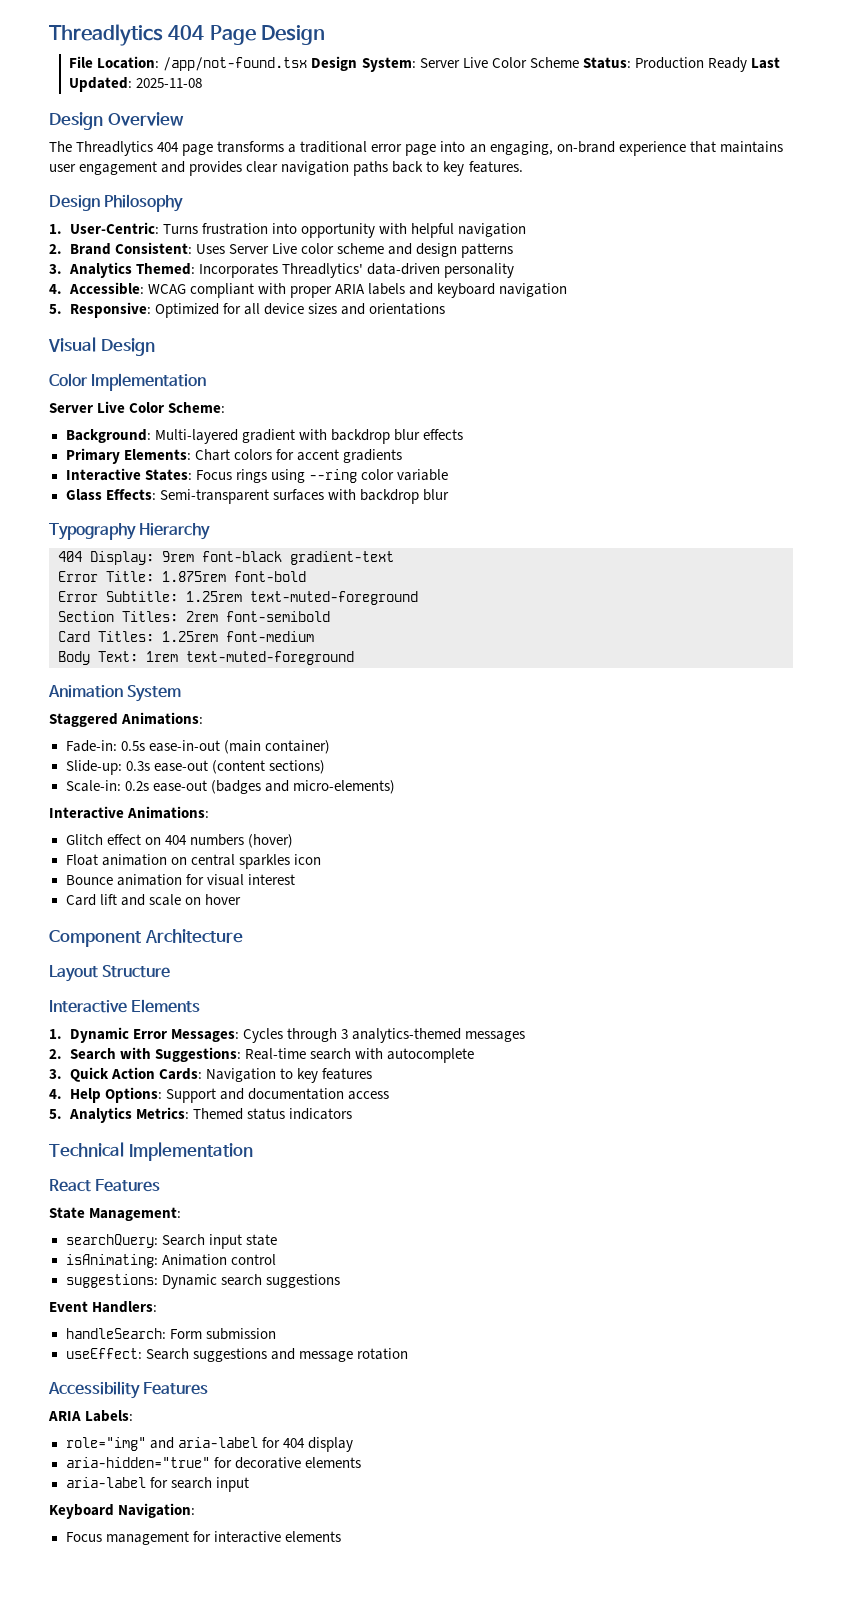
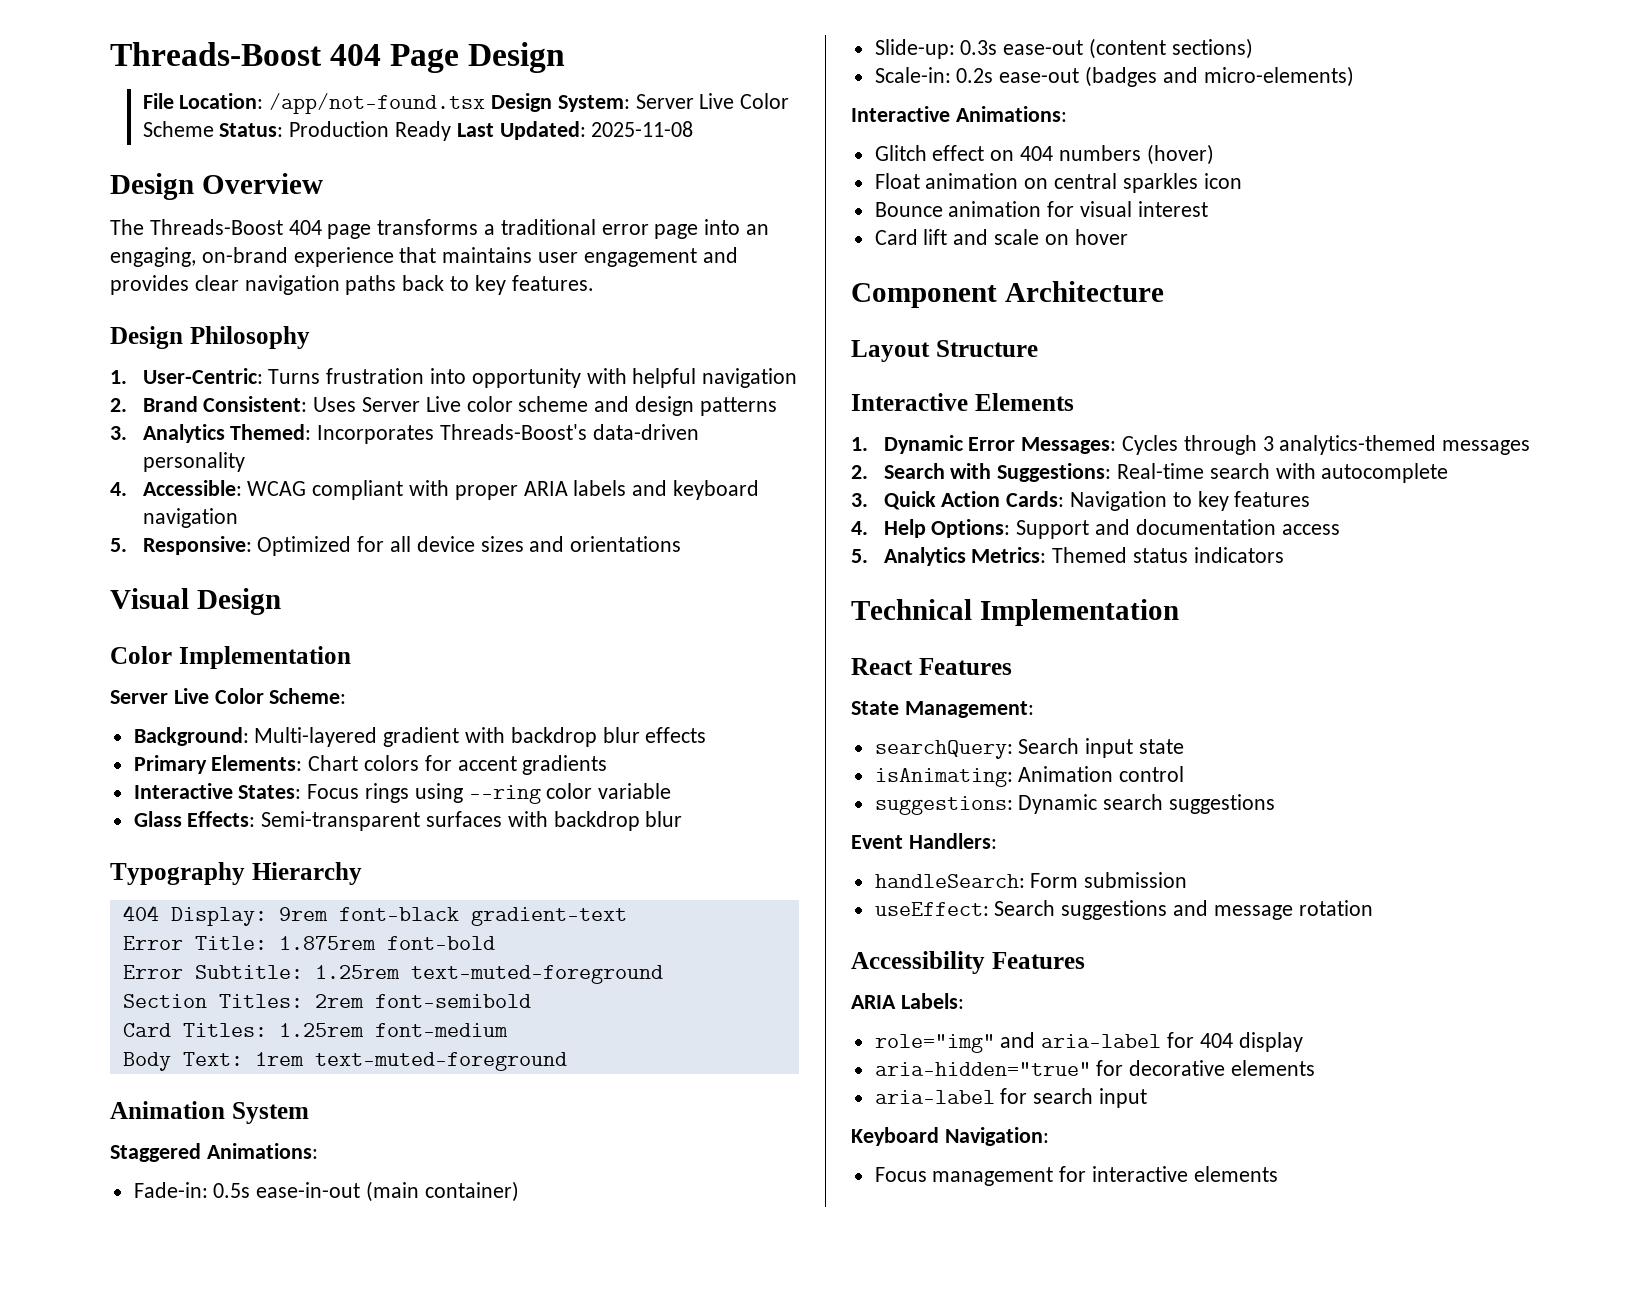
[49,24,163,46] Threadlytics -> [110,42,322,66] Threads-Boost
[76,141,154,156] Threadlytics -> [149,219,283,235] Threads-Boost
[281,263,363,278] Threadlytics' -> [439,424,587,440] Threads-Boost's

